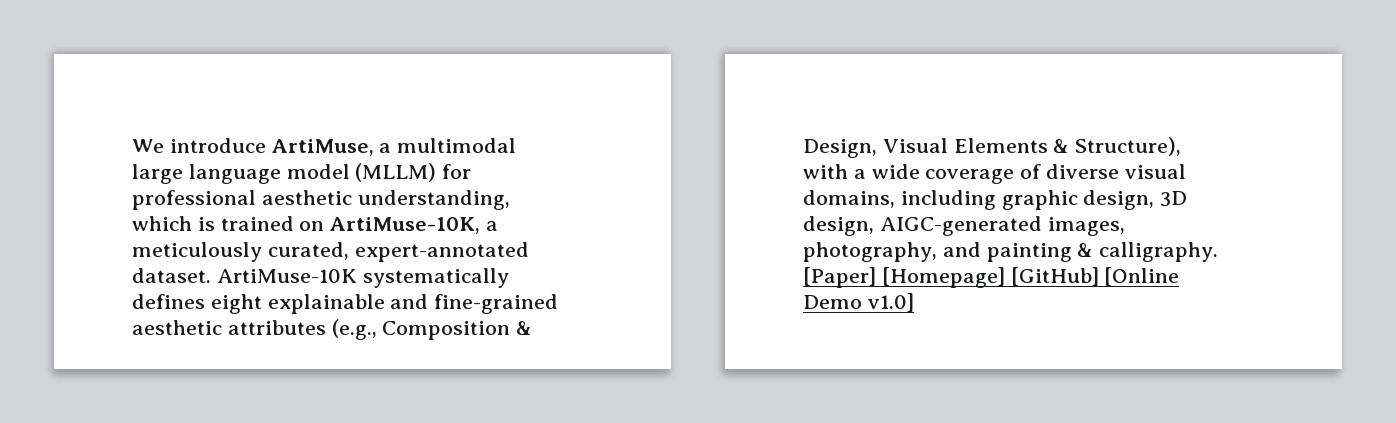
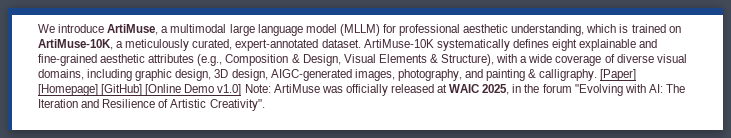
(914, 302) none -> [244,84,685,96] [38,99,265,111] Note: ArtiMuse was officially released at WAIC 2025, in the forum "Evolving with AI: The Iteration and Resilience of Artistic Creativity".

